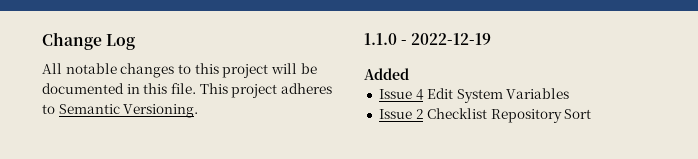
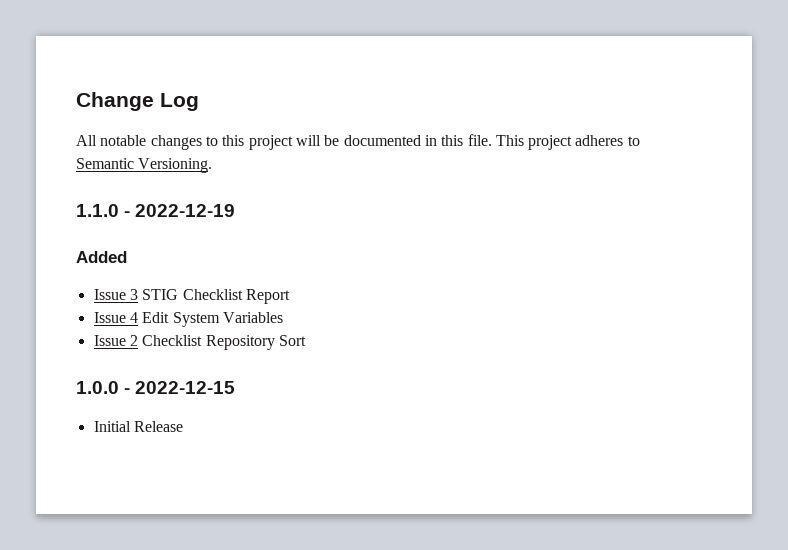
(409, 74) none -> [93,289,290,304] // Issue 3 STIG Checklist Report
(592, 114) none -> [76,381,236,394] [93,421,183,432] // 1.0.0 - 2022-12-15 // Initial Release

